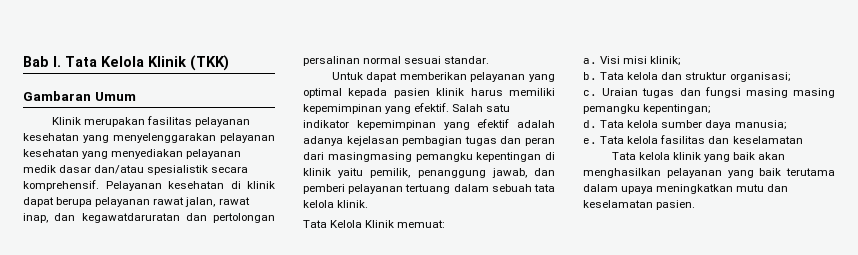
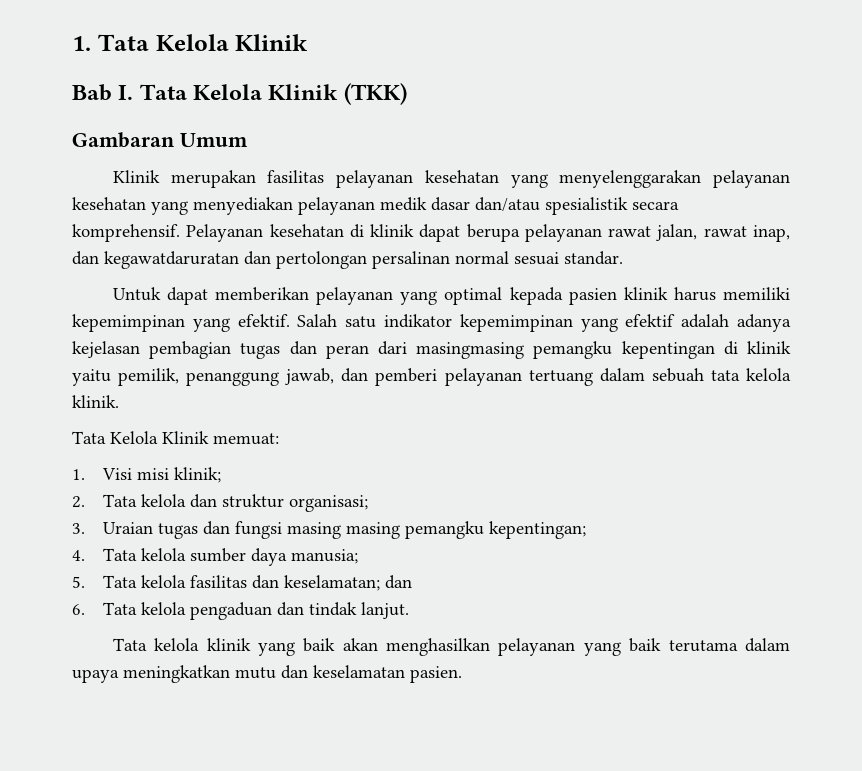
(23, 61) none -> [72,34,309,51] 1. Tata Kelola Klinik //
[583,58,597,64] a. -> [72,469,85,480] 1.
[583,72,597,80] b. -> [72,496,85,508] 2.
[583,90,597,96] c. -> [72,523,85,534] 3.
[583,120,597,128] d. -> [72,550,85,561] 4.
[583,138,597,144] e. -> [72,576,85,588] 5.
[732,136,803,144] keselamatan -> [283,575,412,591] [72,602,409,620] keselamatan; dan // 6. Tata kelola pengaduan dan tindak lanjut.

